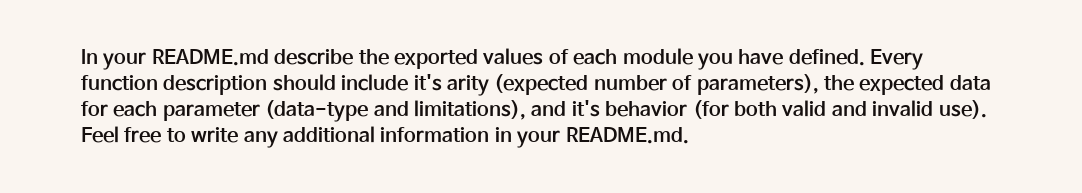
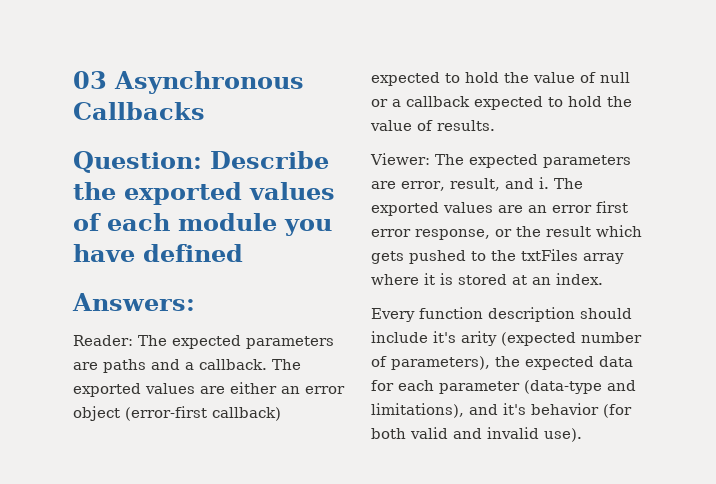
[81,49,354,70] In your README.md describe -> [73,71,304,94] [73,102,205,120] [73,151,329,173] 03 Asynchronous Callbacks // Question: Describe
[788,49,865,66] defined. -> [143,244,243,262] [72,293,195,311] [73,335,334,349] [73,359,301,373] [73,382,345,397] [73,406,281,421] [371,72,630,86] [371,96,632,110] [370,120,495,131] [370,153,631,168] [371,177,583,191] [371,201,628,216] [371,225,642,240] [371,249,624,264] [371,273,603,285] defined // Answers: // Reader: The expected parameters are paths and a callback. The exported values are either an error object (error-first callback) expected to hold the value of null or a callback expected to hold the value of results. // Viewer: The expected parameters are error, result, and i. The exported values are an error first error response, or the result which gets pushed to the txtFiles array where it is stored at an index. //
[81,126,689,148] Feel free to write any additional information in your README.md. -> (582, 435) none

